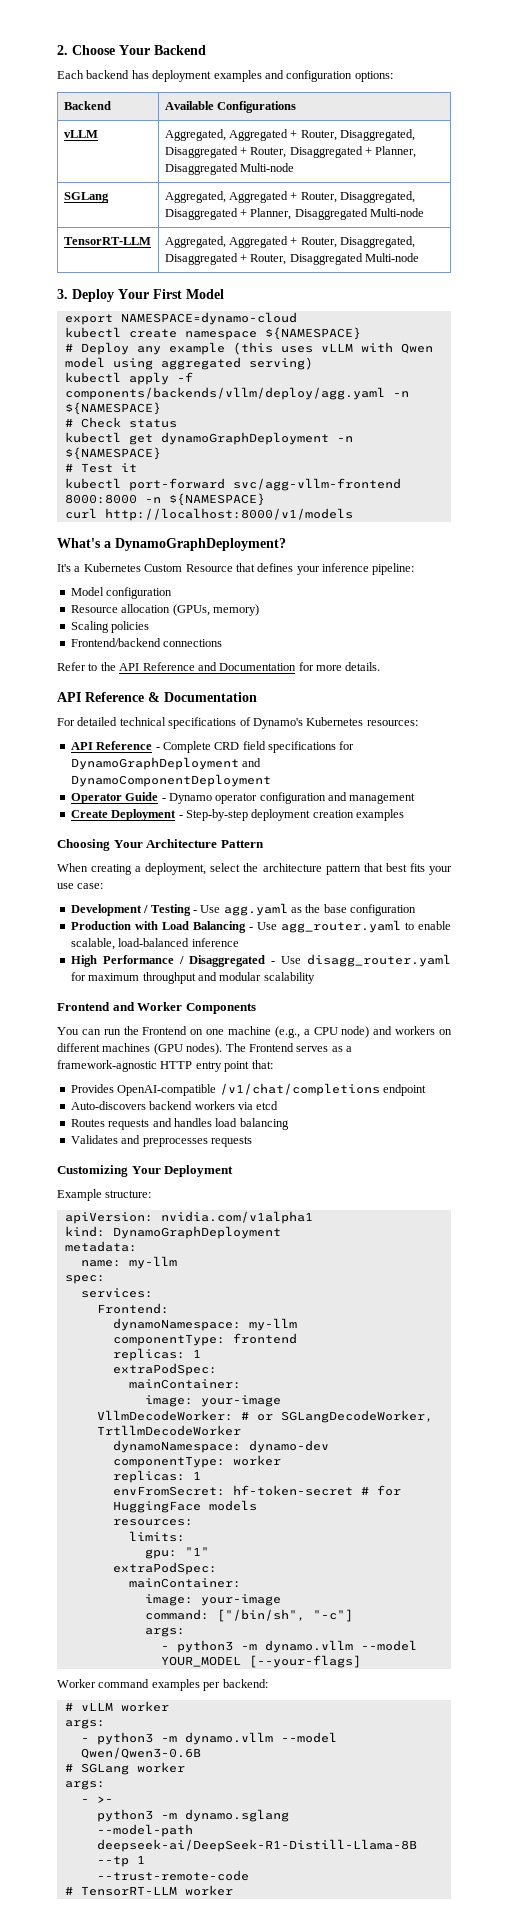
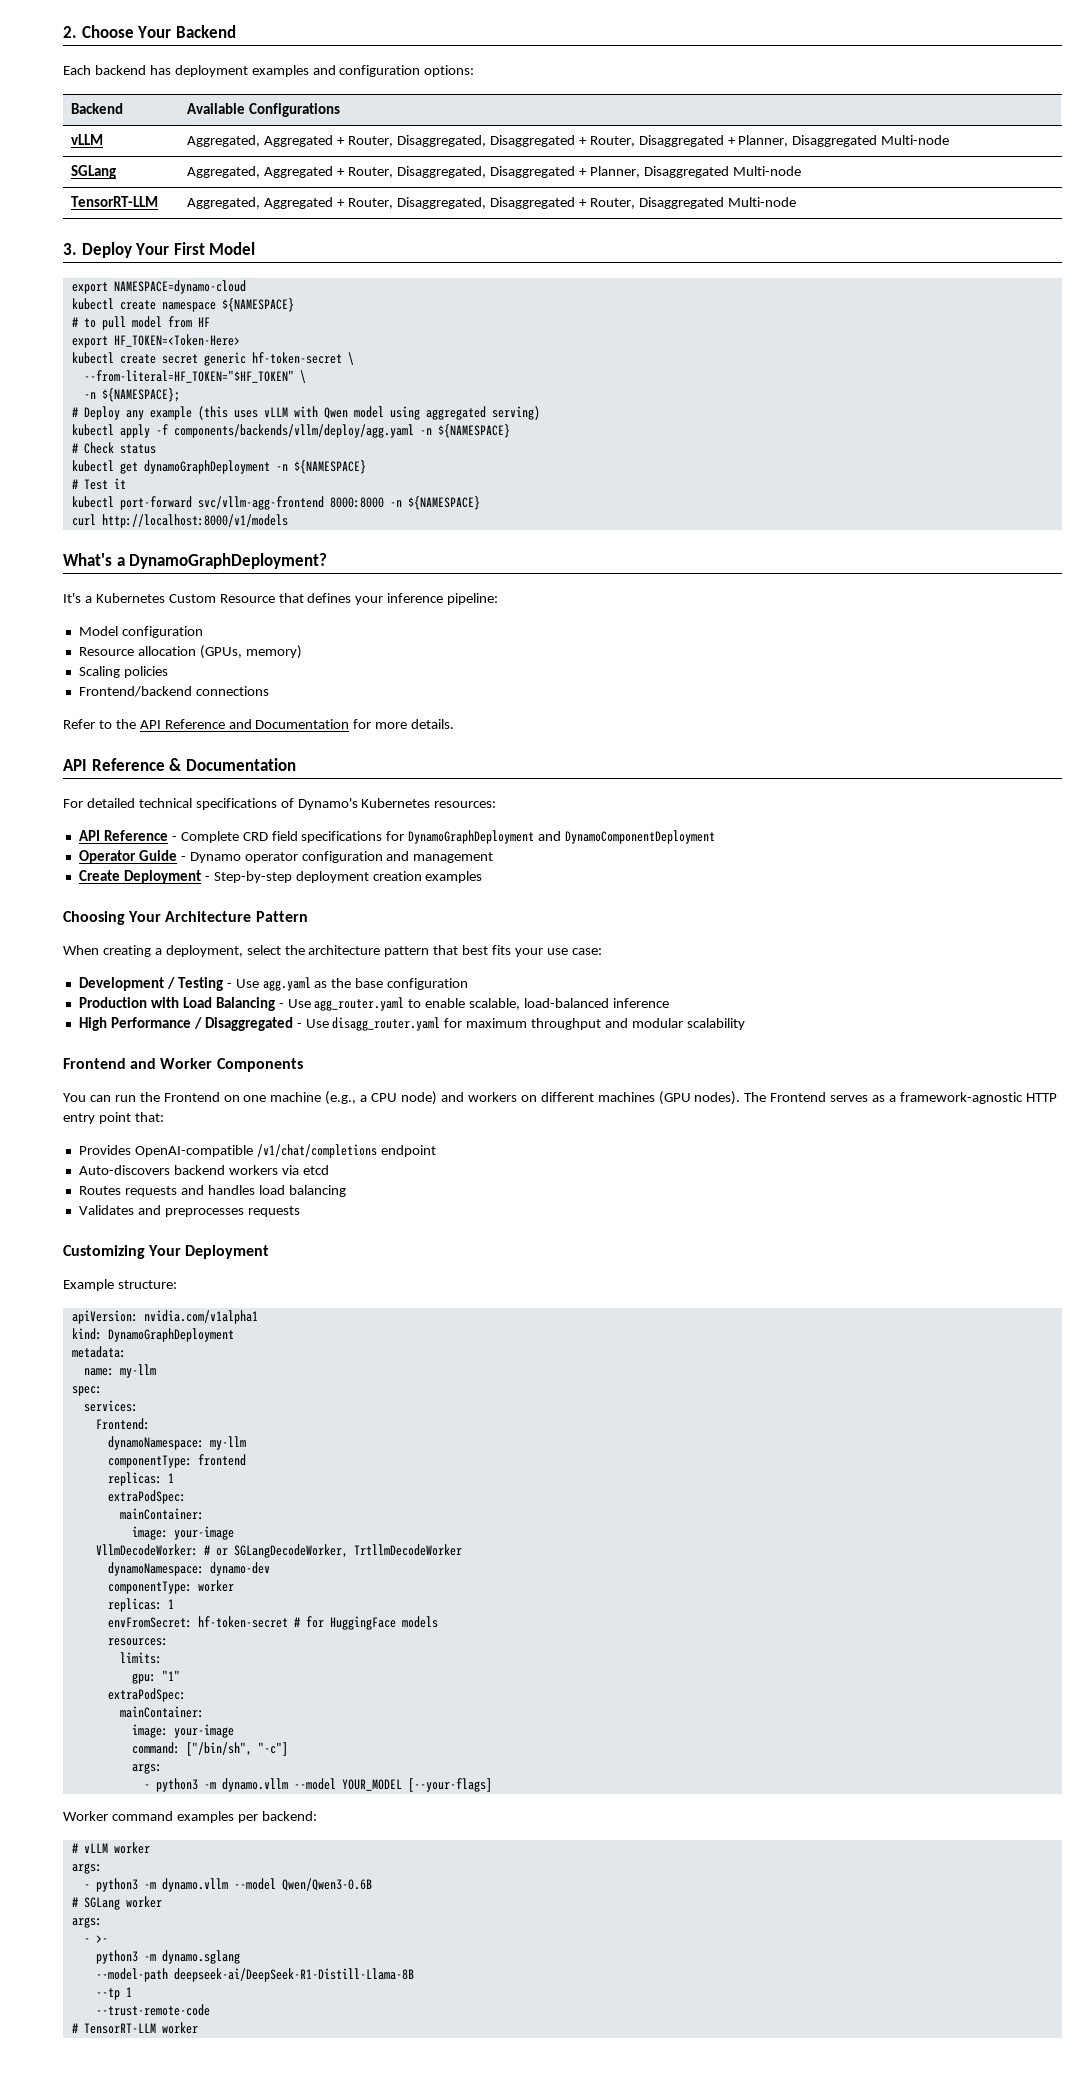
(361, 333) none -> [71,316,210,330] [71,334,240,348] [71,352,354,366] [83,370,306,383] [83,388,180,402] // # to pull model from HF // export HF_TOKEN=<Token-Here> // kubectl create secret generic hf-token-secret \ // --from-literal=HF_TOKEN="$HF_TOKEN" \ // -n ${NAMESPACE};
[232,478,401,491] svc/agg-vllm-frontend -> [197,496,324,510] svc/vllm-agg-frontend

